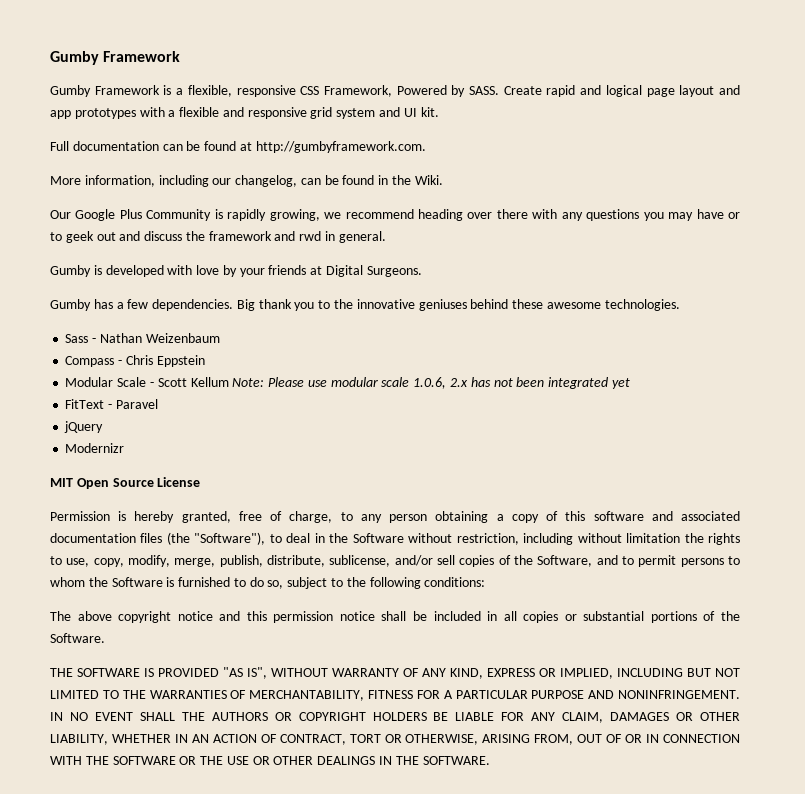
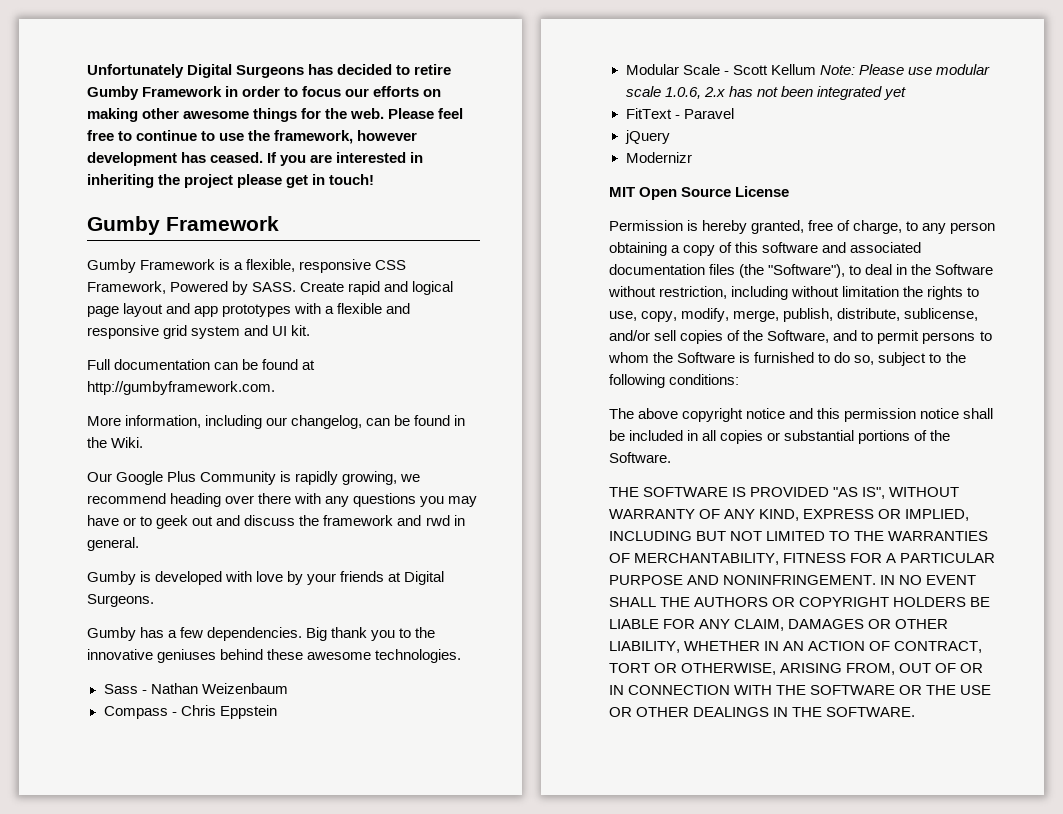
(50, 58) none -> [87,64,452,78] [87,86,442,100] [87,108,464,122] [87,130,418,144] [87,152,424,166] [87,174,375,188] Unfortunately Digital Surgeons has decided to retire Gumby Framework in order to focus our efforts on making other awesome things for the web. Please feel free to continue to use the framework, however development has ceased. If you are interested in inheriting the project please get in touch! //

